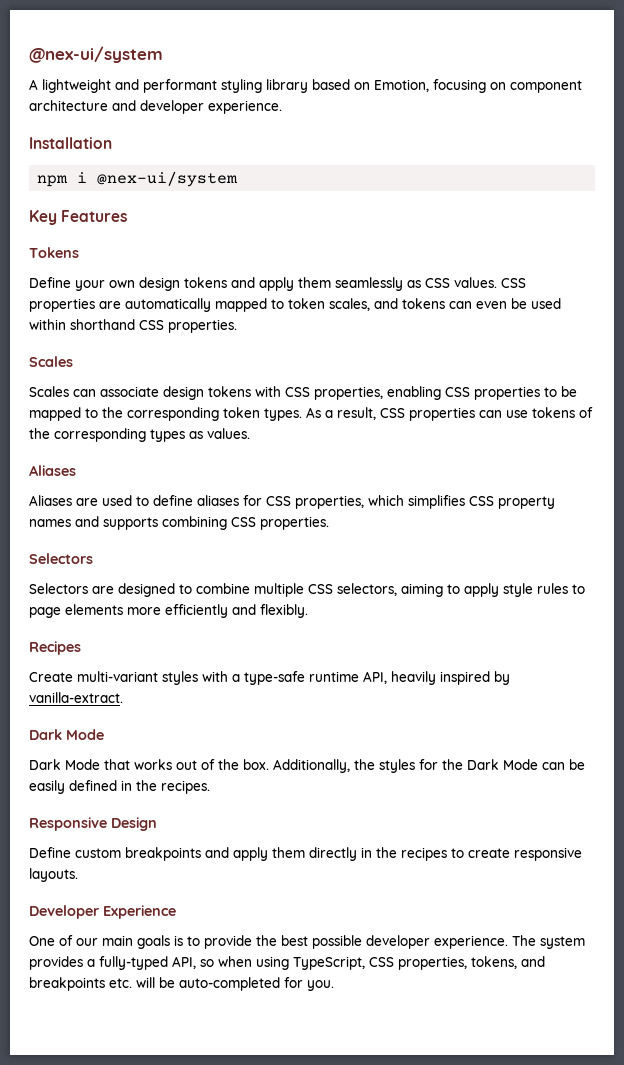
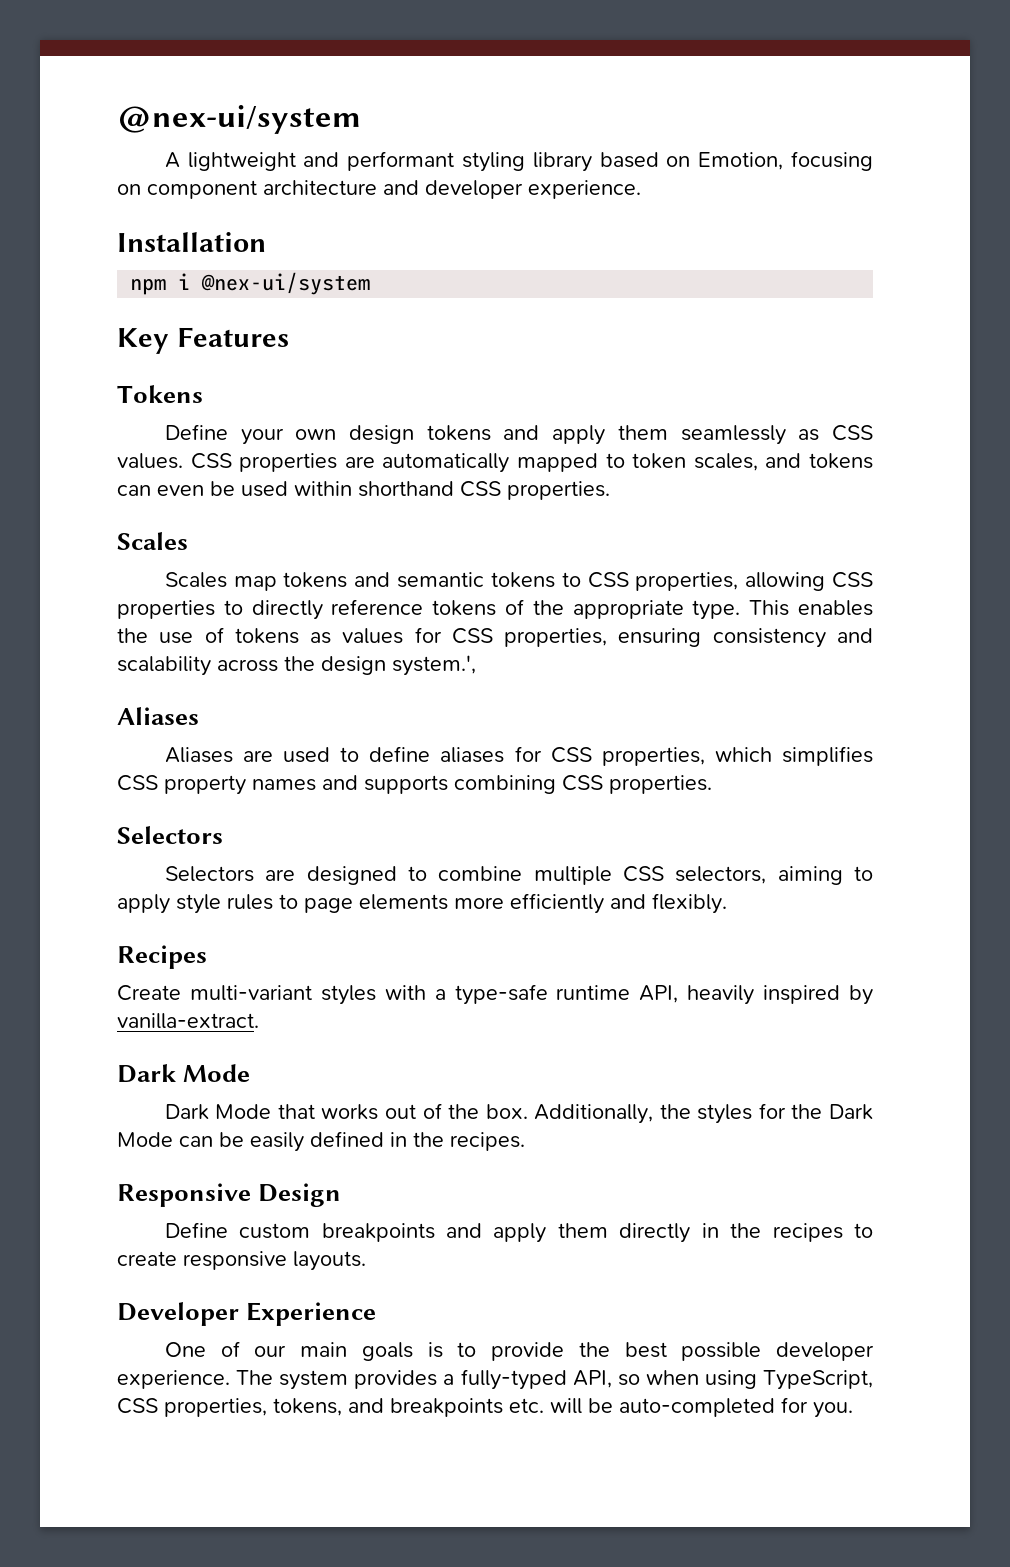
[73,386,441,400] can associate design tokens with CSS properties, enabling -> [233,572,826,591] map tokens and semantic tokens to CSS properties, allowing
[561,386,577,397] [29,407,593,421] [29,428,250,442] be mapped to the corresponding token types. As a result, CSS properties can use tokens of the corresponding types as values. -> [251,599,873,620] [117,627,873,648] [117,655,476,676] directly reference tokens of the appropriate type. This enables the use of tokens as values for CSS properties, ensuring consistency and scalability across the design system.',

